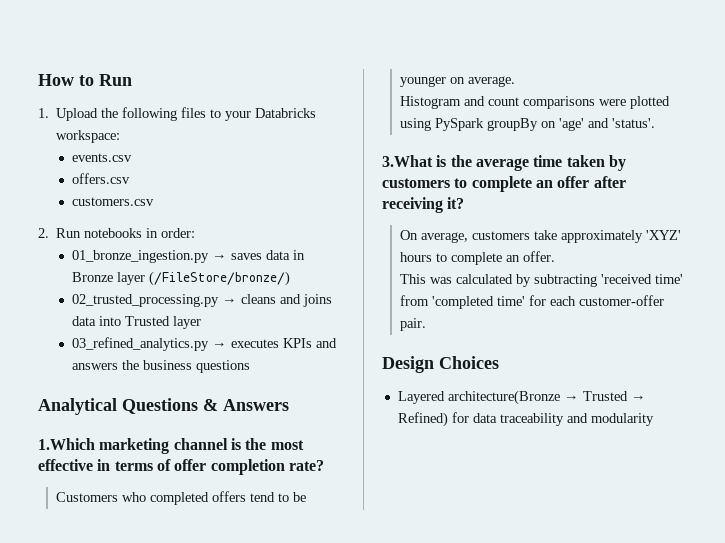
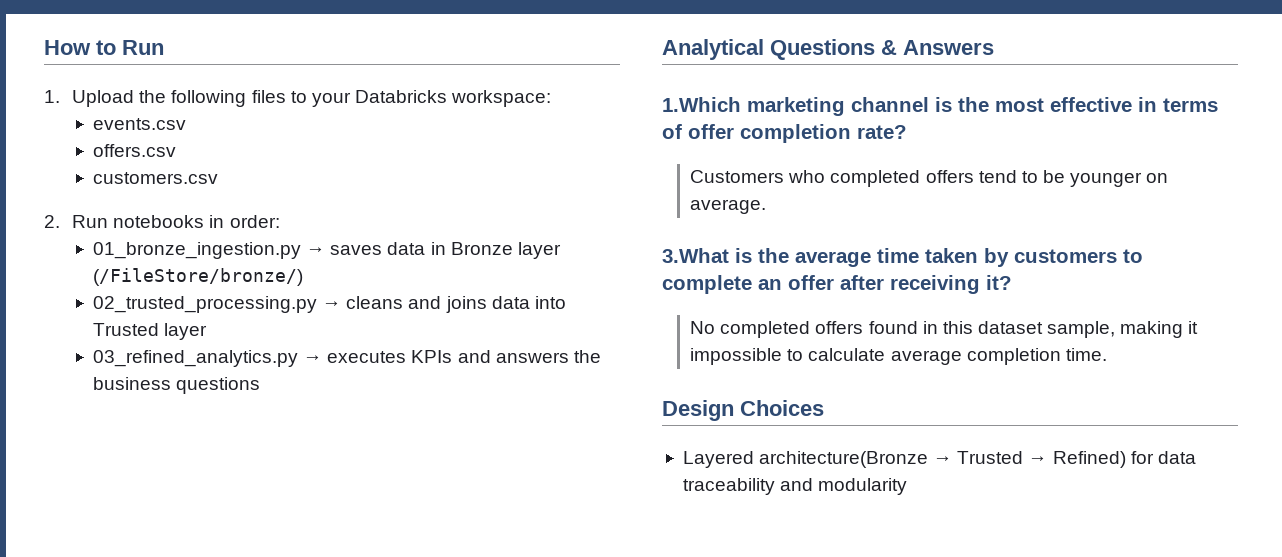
[399,96,670,109] [399,118,655,131] // Histogram and count comparisons were plotted using PySpark groupBy on 'age' and 'status'. -> (767, 206) none
[399,230,681,243] [399,251,555,265] [399,274,683,287] [399,295,664,309] [399,318,426,331] On average, customers take approximately 'XYZ' hours to complete an offer. // This was calculated by subtracting 'received time' from 'completed time' for each customer-offer pair. -> [690,321,1199,338] [690,348,1107,365] No completed offers found in this dataset sample, making it impossible to calculate average completion time.

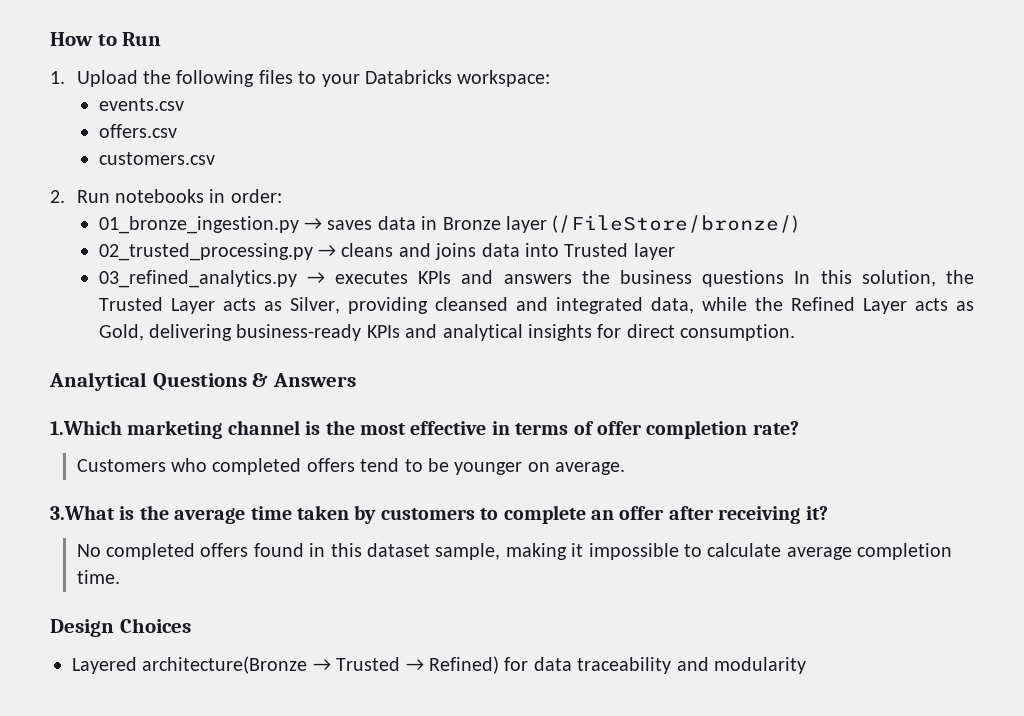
(261, 385) none -> [794,270,974,287] [98,297,975,314] [98,324,796,341] In this solution, the Trusted Layer acts as Silver, providing cleansed and integrated data, while the Refined Layer acts as Gold, delivering business-ready KPIs and analytical insights for direct consumption.

